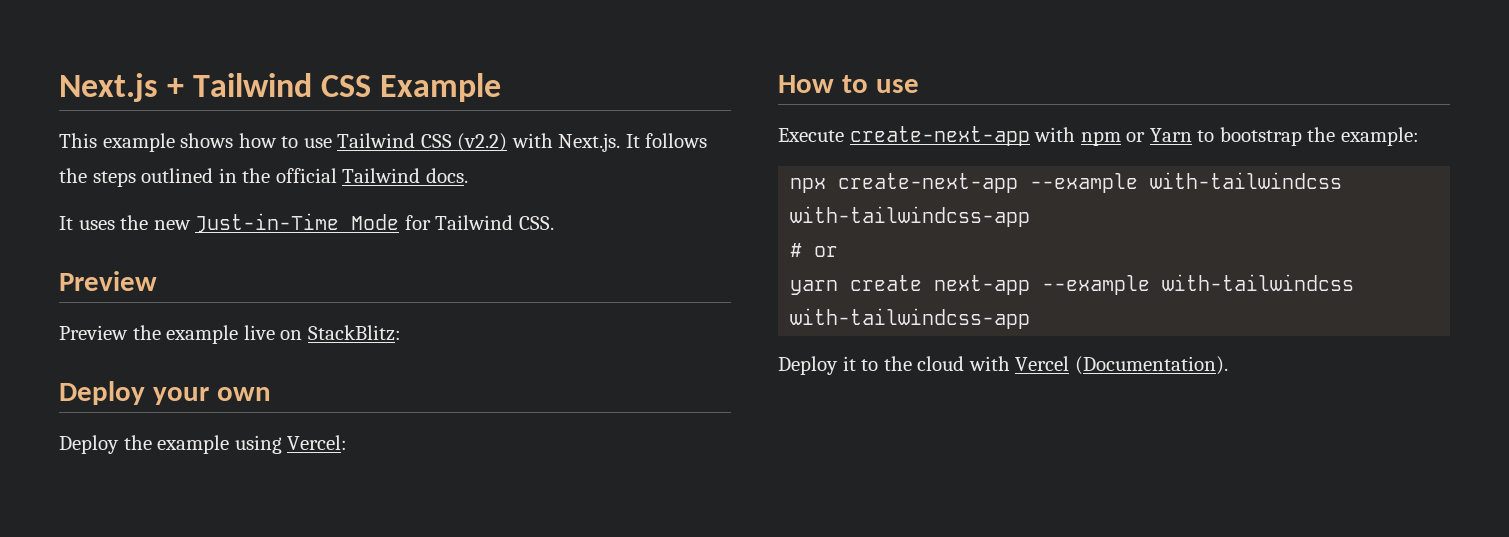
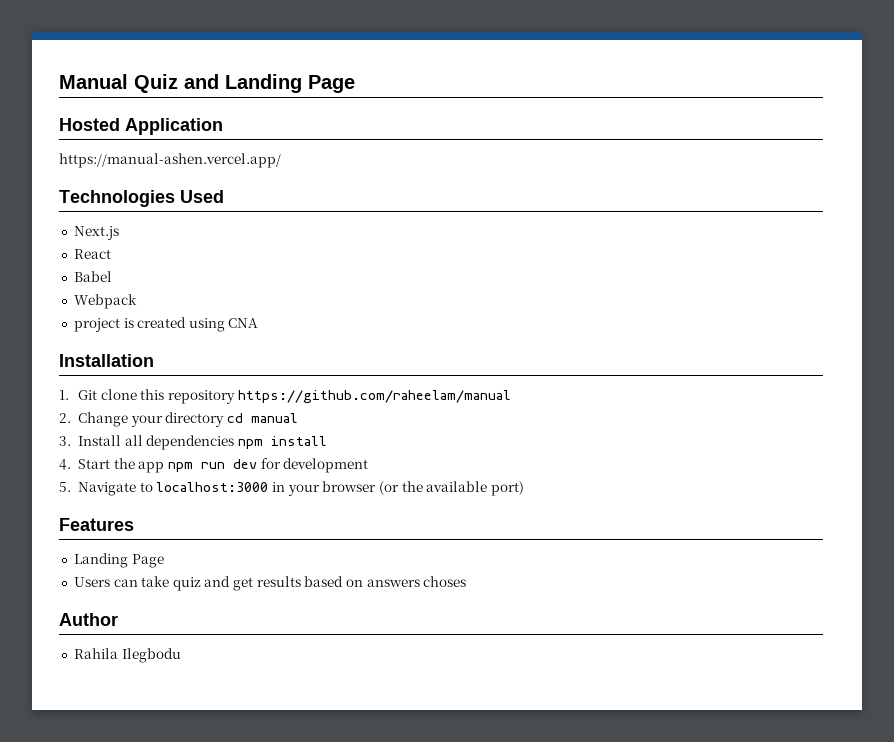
[59,73,502,102] [59,133,708,152] [59,168,468,187] [59,213,554,233] [59,271,157,291] [59,325,401,344] [59,381,271,405] [59,435,348,454] [778,75,919,93] [778,126,1419,146] [790,172,1343,193] [790,206,1031,227] [790,243,839,257] [790,274,1355,295] [790,308,1031,329] [778,356,1228,375] Next.js + Tailwind CSS Example // This example shows how to use Tailwind CSS (v2.2) with Next.js. It follows the steps outlined in the official Tailwind docs. // It uses the new Just-in-Time Mode for Tailwind CSS. // Preview // Preview the example live on StackBlitz: // Deploy your own // Deploy the example using Vercel: // How to use // Execute create-next-app with npm or Yarn to bootstrap the example: // npx create-next-app --example with-tailwindcss with-tailwindcss-app // # or // yarn create next-app --example with-tailwindcss with-tailwindcss-app // Deploy it to the cloud with Vercel (Documentation). -> [59,74,355,93] [59,118,223,135] [59,153,281,168] [59,190,224,207] [73,226,119,240] [73,249,111,259] [73,271,112,282] [73,294,137,309] [73,317,259,332] [59,354,154,367] [59,389,511,404] [59,412,299,427] [59,435,328,450] [59,458,369,473] [59,481,524,496] [59,518,134,531] [73,553,164,568] [73,576,467,591] [59,613,118,626] [73,648,181,663] Manual Quiz and Landing Page // Hosted Application // https://manual-ashen.vercel.app/ // Technologies Used // Next.js // React // Babel // Webpack // project is created using CNA // Installation // 1. Git clone this repository https://github.com/raheelam/manual // 2. Change your directory cd manual // 3. Install all dependencies npm install // 4. Start the app npm run dev for development // 5. Navigate to localhost:3000 in your browser (or the available port) // Features // Landing Page // Users can take quiz and get results based on answers choses // Author // Rahila Ilegbodu

